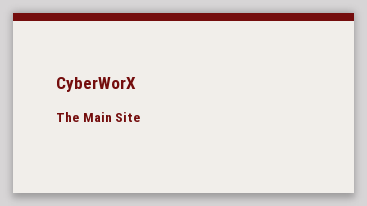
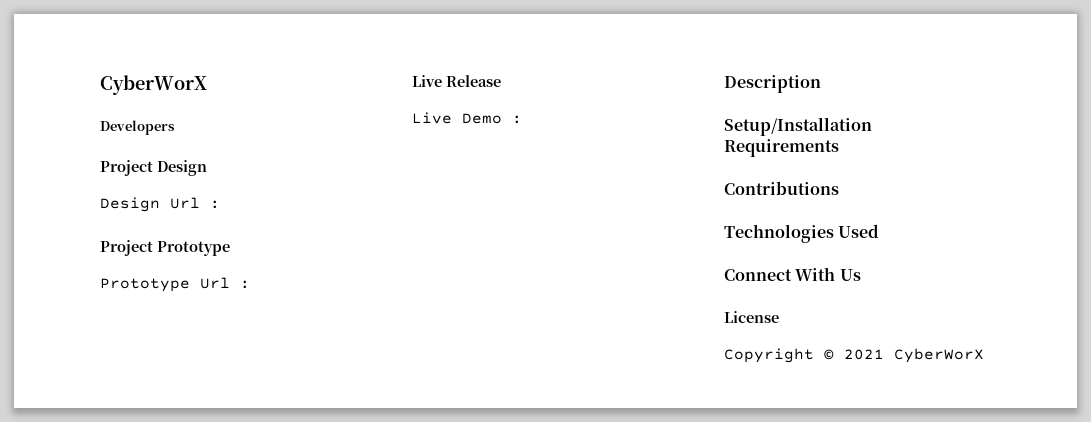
[56,112,141,122] The Main Site -> [100,120,175,135] [100,160,207,176] [100,197,220,212] [100,240,230,256] [100,277,250,292] [412,75,501,87] [412,112,522,124] [724,75,821,93] [724,117,872,136] [724,139,839,157] [724,181,839,195] [724,224,880,243] [724,267,861,281] [724,311,779,323] [724,348,984,363] Developers // Project Design // Design Url : // Project Prototype // Prototype Url : // Live Release // Live Demo : // Description // Setup/Installation Requirements // Contributions // Technologies Used // Connect With Us // License // Copyright © 2021 CyberWorX

